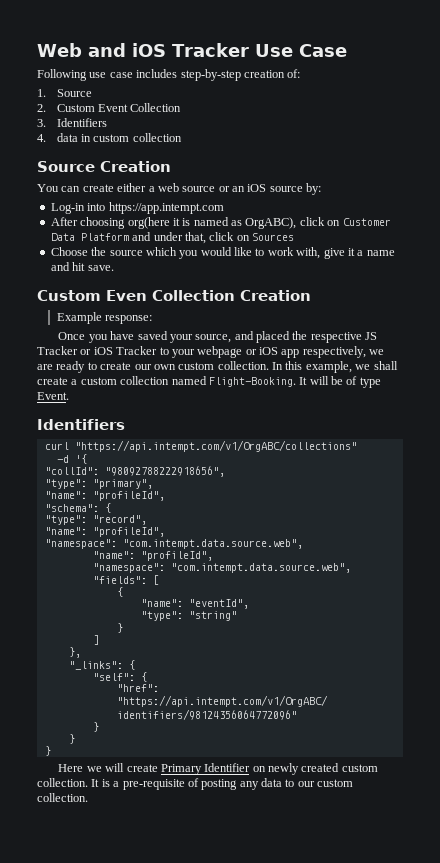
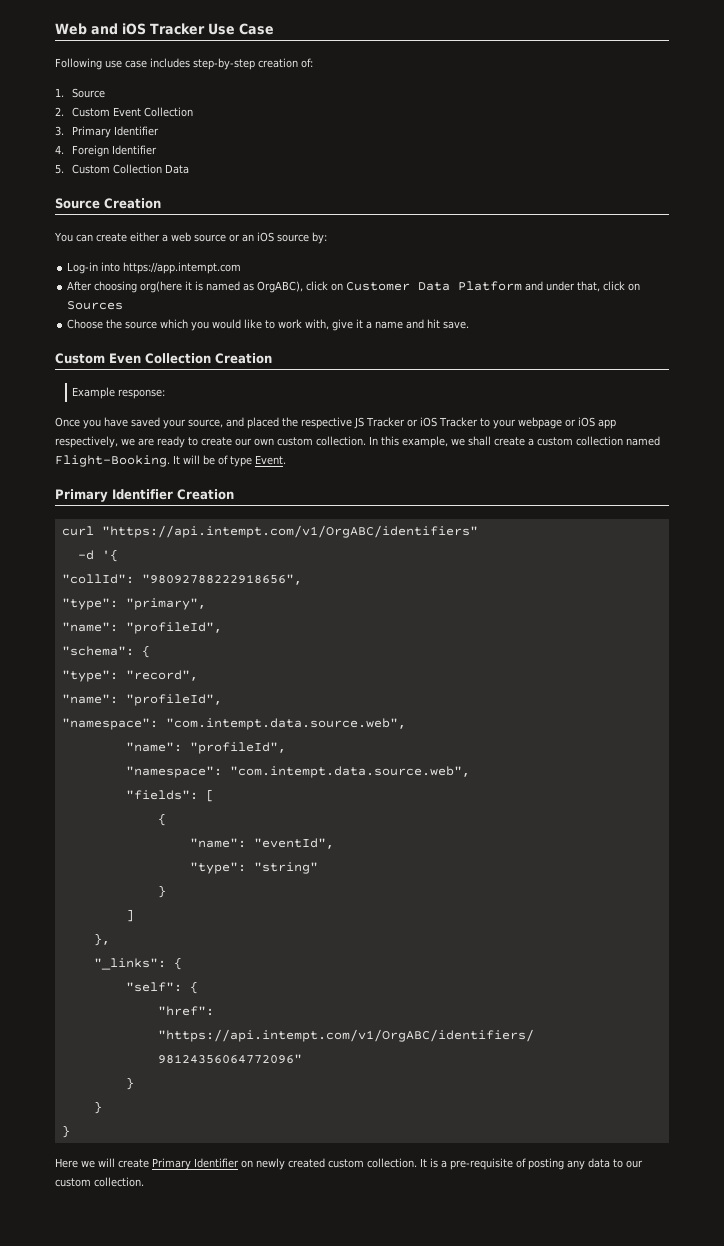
[56,118,107,127] Identifiers -> [72,126,160,138] Primary Identifier
[56,133,182,142] data in custom collection -> [72,145,158,157] [55,164,190,174] Foreign Identifier // 5. Custom Collection Data
[37,419,125,430] Identifiers -> [55,489,234,502] Primary Identifier Creation
[74,440,357,452] "https://api.intempt.com/v1/OrgABC/collections" -> [101,525,478,538] "https://api.intempt.com/v1/OrgABC/identifiers"

